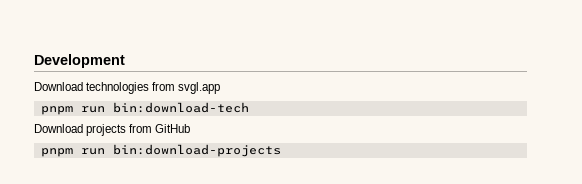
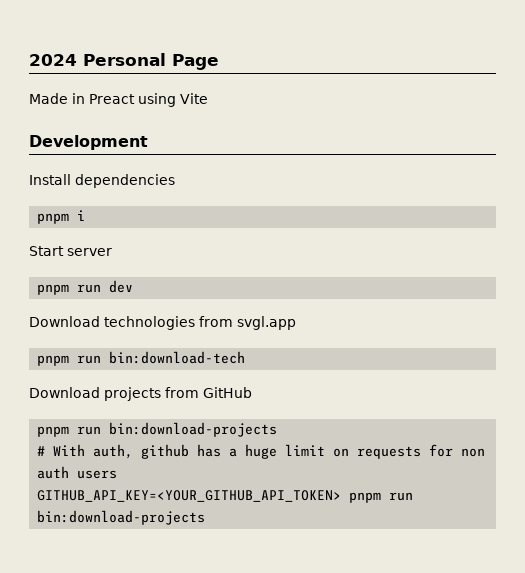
[34,54,125,68] Development -> [29,53,219,70] [29,93,208,107] [29,135,148,150] [29,174,175,188] [37,210,86,224] [29,246,112,256] [37,280,134,295] 2024 Personal Page // Made in Preact using Vite // Development // Install dependencies // pnpm i // Start server // pnpm run dev
(281, 150) none -> [37,444,486,459] [37,466,118,479] [37,490,414,503] [37,510,206,525] // # With auth, github has a huge limit on requests for non auth users // GITHUB_API_KEY=<YOUR_GITHUB_API_TOKEN> pnpm run bin:download-projects

